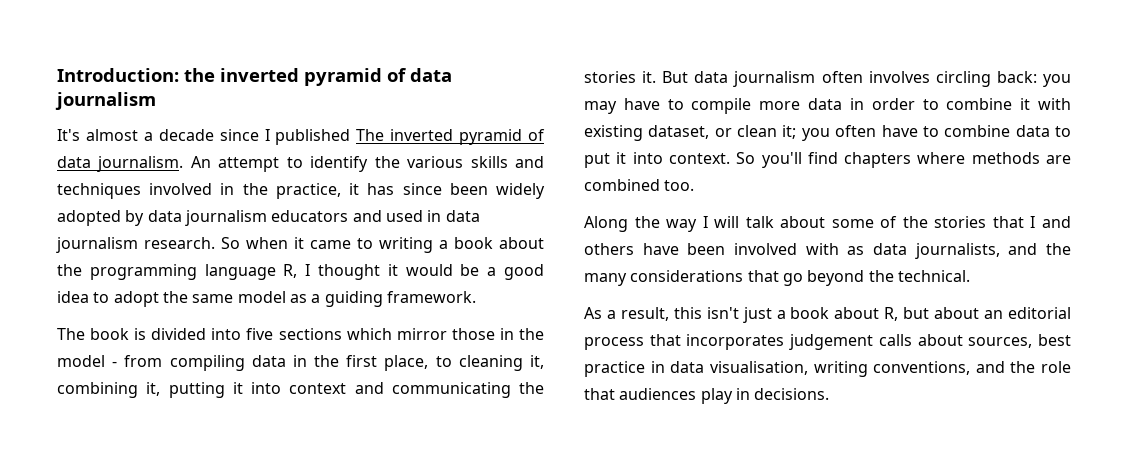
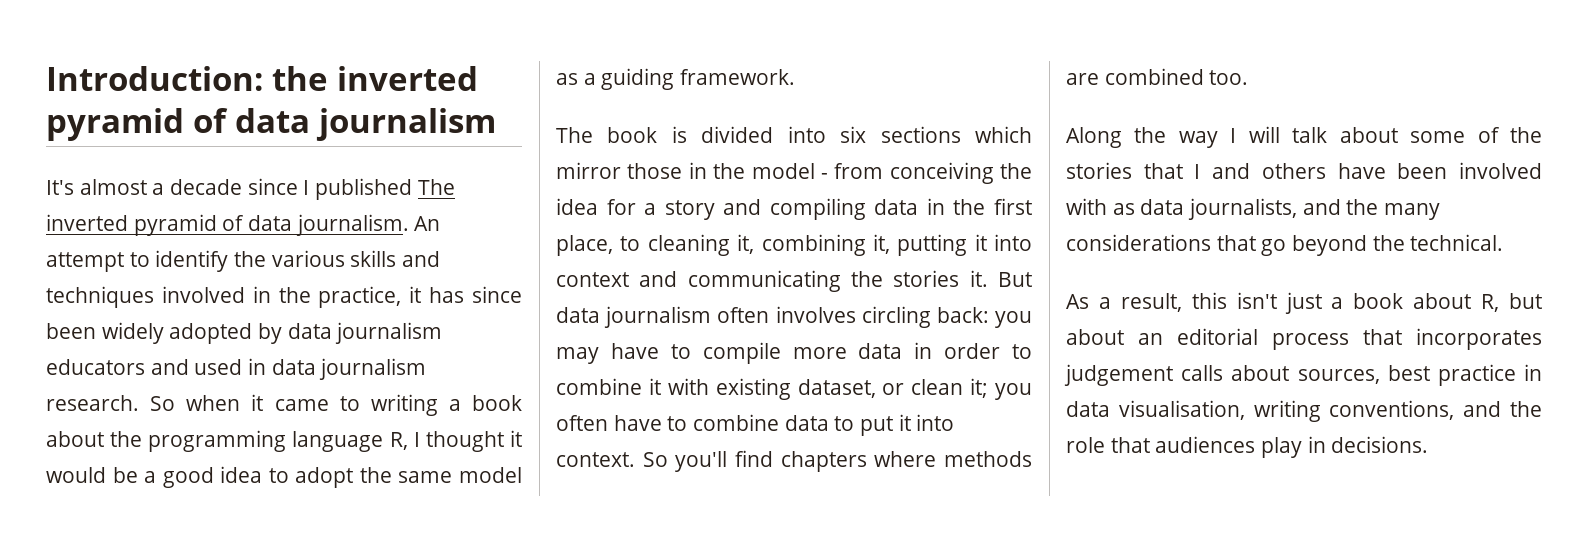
[246,328,274,340] five -> [840,126,867,143] six
(163, 361) none -> [889,162,1032,184] [556,198,762,220] conceiving the idea for a story and

